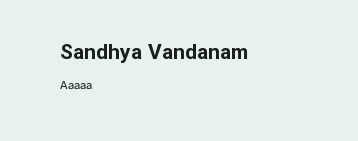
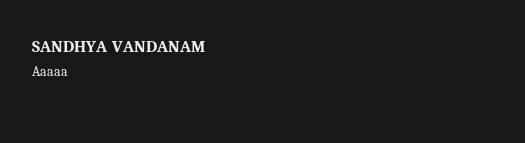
[60,44,248,63] Sandhya Vandanam -> [32,41,205,52] SANDHYA VANDANAM

